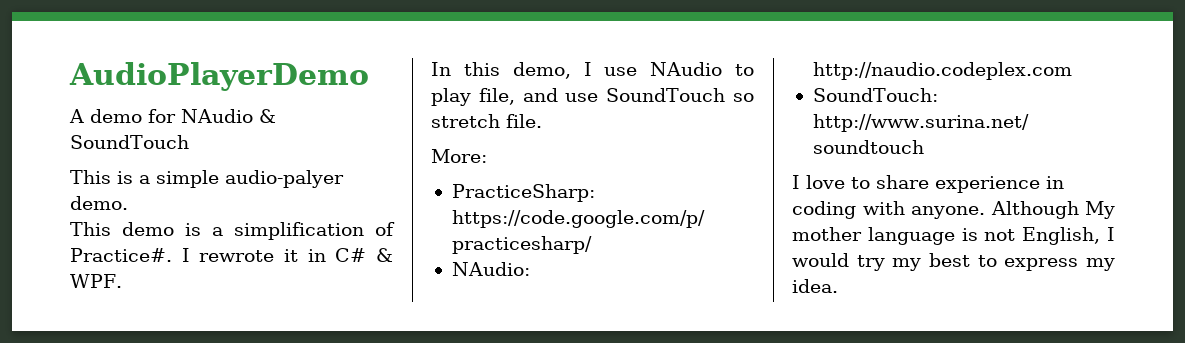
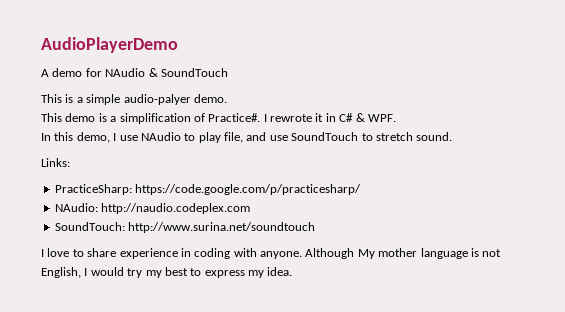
[733,93,754,102] [431,114,542,128] [431,149,487,163] so stretch file. // More: -> [361,132,453,141] [41,158,70,167] to stretch sound. // Links:

